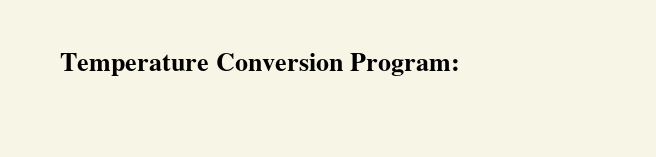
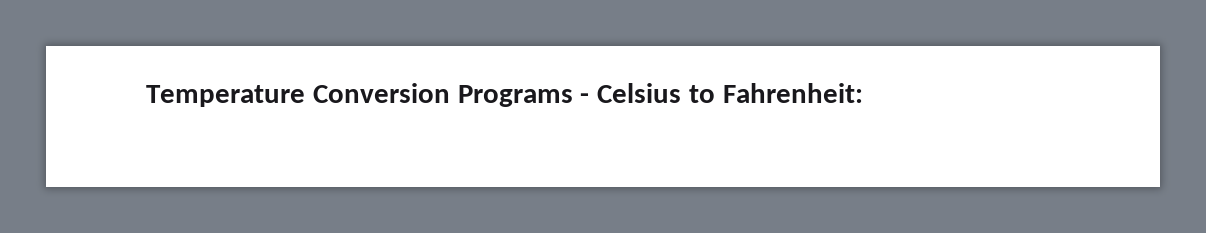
[350,53,461,76] Program: -> [457,83,863,107] Programs - Celsius to Fahrenheit:

